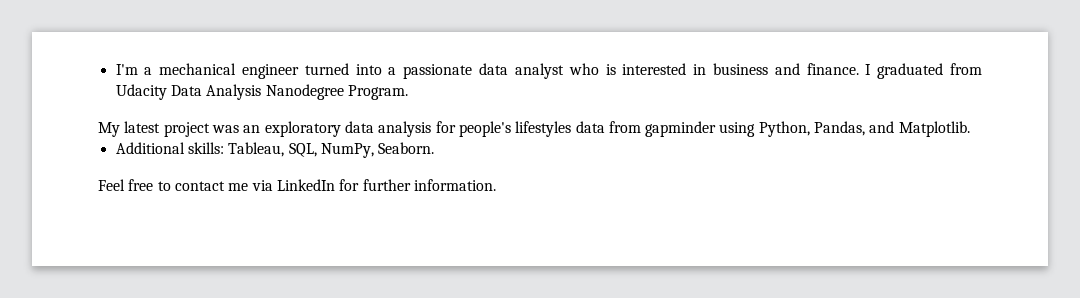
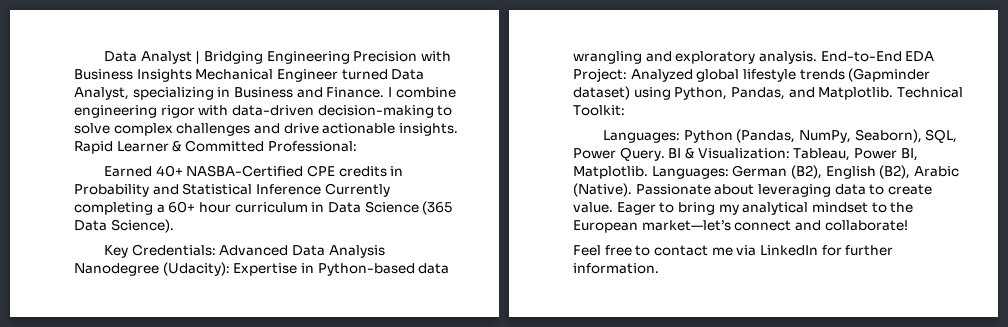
[115,63,983,79] [115,84,408,100] [98,121,717,137] I'm a mechanical engineer turned into a passionate data analyst who is interested in business and finance. I graduated from Udacity Data Analysis Nanodegree Program. // My latest project was an exploratory data analysis for people's lifestyles data from gapminder -> [103,51,451,64] [74,69,425,82] [74,87,456,100] [74,105,453,118] [74,123,458,136] [74,140,357,154] [103,165,404,177] [74,183,390,197] [74,201,453,215] [74,219,174,233] [103,244,385,258] [74,262,450,276] [573,51,935,64] [573,68,931,82] [573,86,630,100] Data Analyst | Bridging Engineering Precision with Business Insights Mechanical Engineer turned Data Analyst, specializing in Business and Finance. I combine engineering rigor with data-driven decision-making to solve complex challenges and drive actionable insights. Rapid Learner & Committed Professional: // Earned 40+ NASBA-Certified CPE credits in Probability and Statistical Inference Currently completing a 60+ hour curriculum in Data Science (365 Data Science). // Key Credentials: Advanced Data Analysis Nanodegree (Udacity): Expertise in Python-based data wrangling and exploratory analysis. End-to-End EDA Project: Analyzed global lifestyle trends (Gapminder dataset)
[115,142,435,158] // Additional skills: Tableau, SQL, NumPy, Seaborn. -> [896,87,963,98] [573,105,625,116] [602,129,958,143] [573,147,918,161] [573,165,959,179] [573,183,932,197] [573,202,914,215] [573,220,908,233] Technical Toolkit: // Languages: Python (Pandas, NumPy, Seaborn), SQL, Power Query. BI & Visualization: Tableau, Power BI, Matplotlib. Languages: German (B2), English (B2), Arabic (Native). Passionate about leveraging data to create value. Eager to bring my analytical mindset to the European market—let’s connect and collaborate!

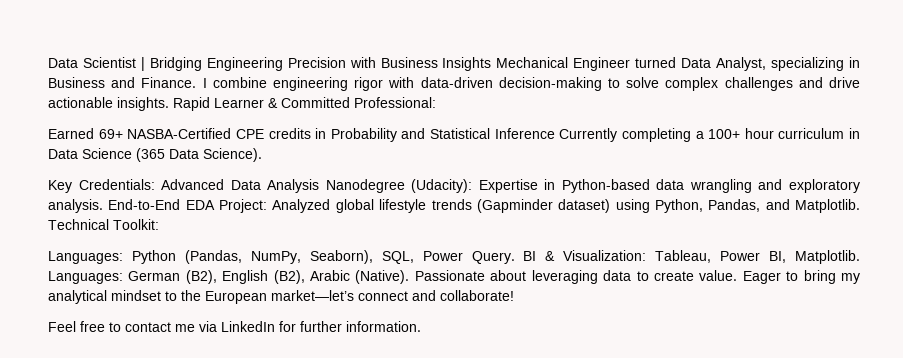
[103,51,192,64] Data Analyst -> [48,57,136,68] Data Scientist
[155,165,183,177] 40+ -> [98,129,123,139] 69+
[168,201,196,213] 60+ -> [708,129,741,139] 100+

